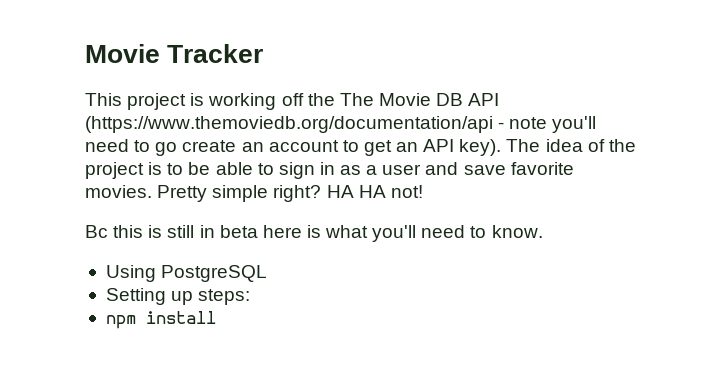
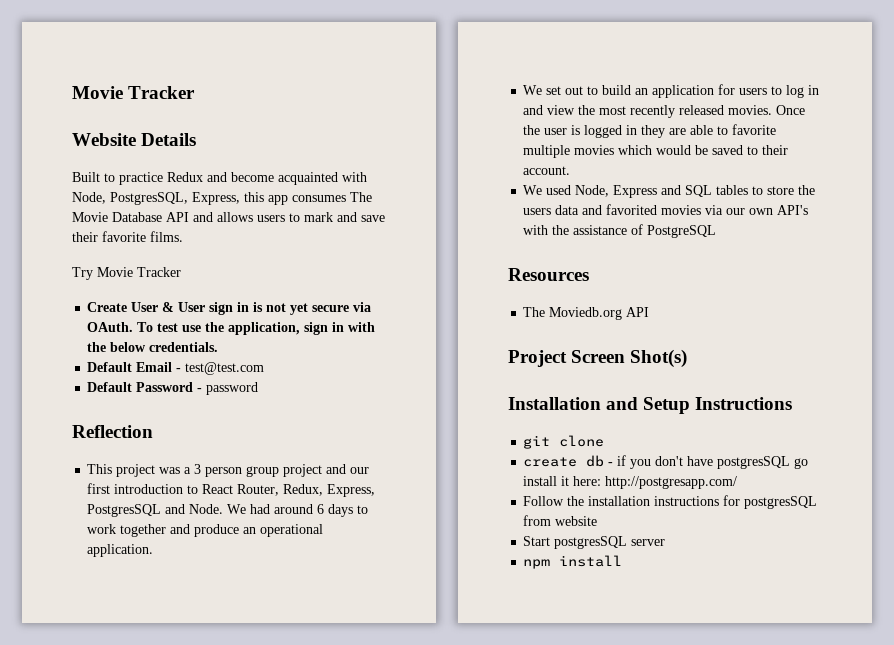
[85,44,264,63] [85,93,500,110] [85,116,597,133] [85,139,636,156] [85,162,574,179] [85,185,423,202] [85,225,543,242] [105,265,268,282] [105,288,251,305] Movie Tracker // This project is working off the The Movie DB API (https://www.themoviedb.org/documentation/api - note you'll need to go create an account to get an API key). The idea of the project is to be able to sign in as a user and save favorite movies. Pretty simple right? HA HA not! // Bc this is still in beta here is what you'll need to know. // Using PostgreSQL // Setting up steps: -> [72,86,196,99] [72,133,197,146] [72,172,367,185] [72,192,372,205] [72,212,385,222] [72,231,183,242] [72,267,181,280] [87,302,372,315] [87,322,376,335] [87,342,219,352] [87,362,265,375] [87,382,259,395] [72,425,153,438] [87,464,370,477] [87,483,376,497] [87,504,369,517] [87,524,324,537] [87,544,154,557] [523,84,820,98] [523,105,806,118] [523,124,777,138] [523,145,789,158] [523,166,571,175] [523,185,816,198] [523,204,809,215] [523,224,717,238] [508,268,589,281] [523,307,650,320] [508,349,688,368] [508,397,793,414] [523,435,605,449] [523,455,809,469] [523,476,738,489] [523,495,818,509] [523,515,598,526] [523,536,666,549] Movie Tracker // Website Details // Built to practice Redux and become acquainted with Node, PostgresSQL, Express, this app consumes The Movie Database API and allows users to mark and save their favorite films. // Try Movie Tracker // Create User & User sign in is not yet secure via OAuth. To test use the application, sign in with the below credentials. // Default Email - test@test.com // Default Password - password // Reflection // This project was a 3 person group project and our first introduction to React Router, Redux, Express, PostgresSQL and Node. We had around 6 days to work together and produce an operational application. // We set out to build an application for users to log in and view the most recently released movies. Once the user is logged in they are able to favorite multiple movies which would be saved to their account. // We used Node, Express and SQL tables to store the users data and favorited movies via our own API's with the assistance of PostgreSQL // Resources // The Moviedb.org API // Project Screen Shot(s) // Installation and Setup Instructions // git clone // create db - if you don't have postgresSQL go install it here: http://postgresapp.com/ // Follow the installation instructions for postgresSQL from website // Start postgresSQL server

